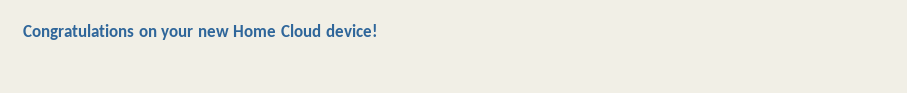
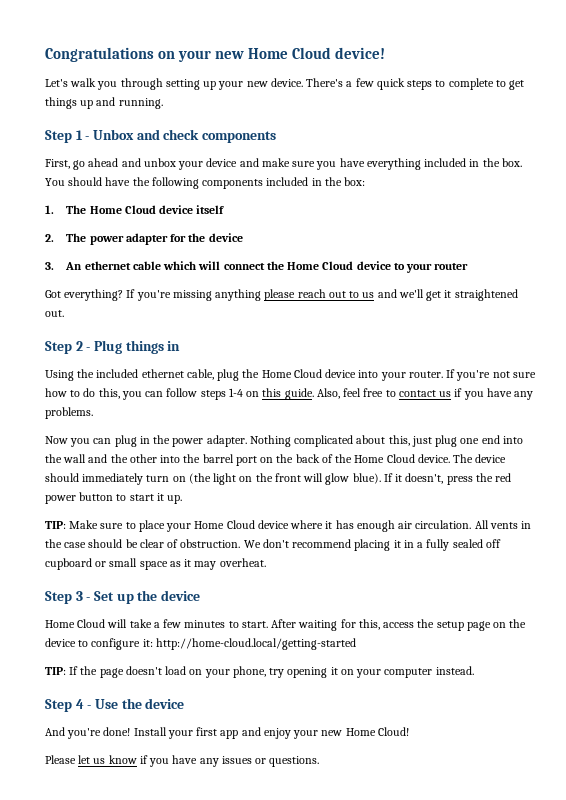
(378, 30) none -> [45,78,525,90] [45,97,163,109] [45,129,276,143] [45,158,522,170] [45,177,366,189] [45,205,225,214] [45,233,243,245] [45,261,469,273] [45,289,518,301] [45,310,64,317] [45,340,181,354] [45,369,536,381] [45,388,534,400] [45,407,93,419] [45,435,523,447] [45,454,507,466] [45,473,512,485] [45,492,183,504] [45,520,532,532] [45,539,501,551] [45,558,266,570] [45,590,200,604] [45,619,527,631] [45,638,356,650] [45,666,474,678] [45,698,185,712] [45,727,409,739] [45,755,320,767] // Let's walk you through setting up your new device. There's a few quick steps to complete to get things up and running. // Step 1 - Unbox and check components // First, go ahead and unbox your device and make sure you have everything included in the box. You should have the following components included in the box: // 1. The Home Cloud device itself // 2. The power adapter for the device // 3. An ethernet cable which will connect the Home Cloud device to your router // Got everything? If you're missing anything please reach out to us and we'll get it straightened out. // Step 2 - Plug things in // Using the included ethernet cable, plug the Home Cloud device into your router. If you're not sure how to do this, you can follow steps 1-4 on this guide. Also, feel free to contact us if you have any problems. // Now you can plug in the power adapter. Nothing complicated about this, just plug one end into the wall and the other into the barrel port on the back of the Home Cloud device. The device should immediately turn on (the light on the front will glow blue). If it doesn't, press the red power button to start it up. // TIP: Make sure to place your Home Cloud device where it has enough air circulation. All vents in the case should be clear of obstruction. We don't recommend placing it in a fully sealed off cupboard or small space as it may overheat. // Step 3 - Set up the device // Home Cloud will take a few minutes to start. After waiting for this, access the setup page on the device to configure it: http://home-cloud.local/getting-started // TIP: If the page doesn't load on your phone, try opening it on your computer instead. // Step 4 - Use the device // And you're done! Install your first app and enjoy your new Home Cloud! // Please let us know if you have any issues or questions.

